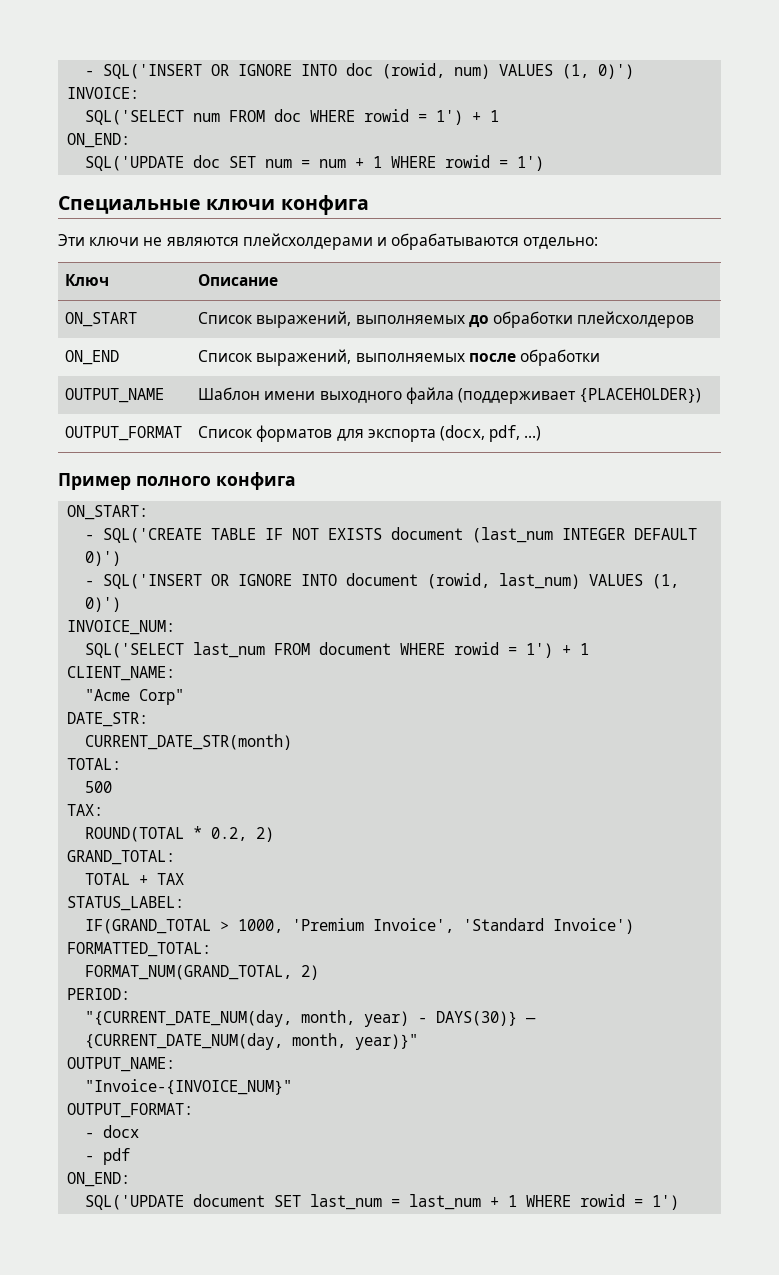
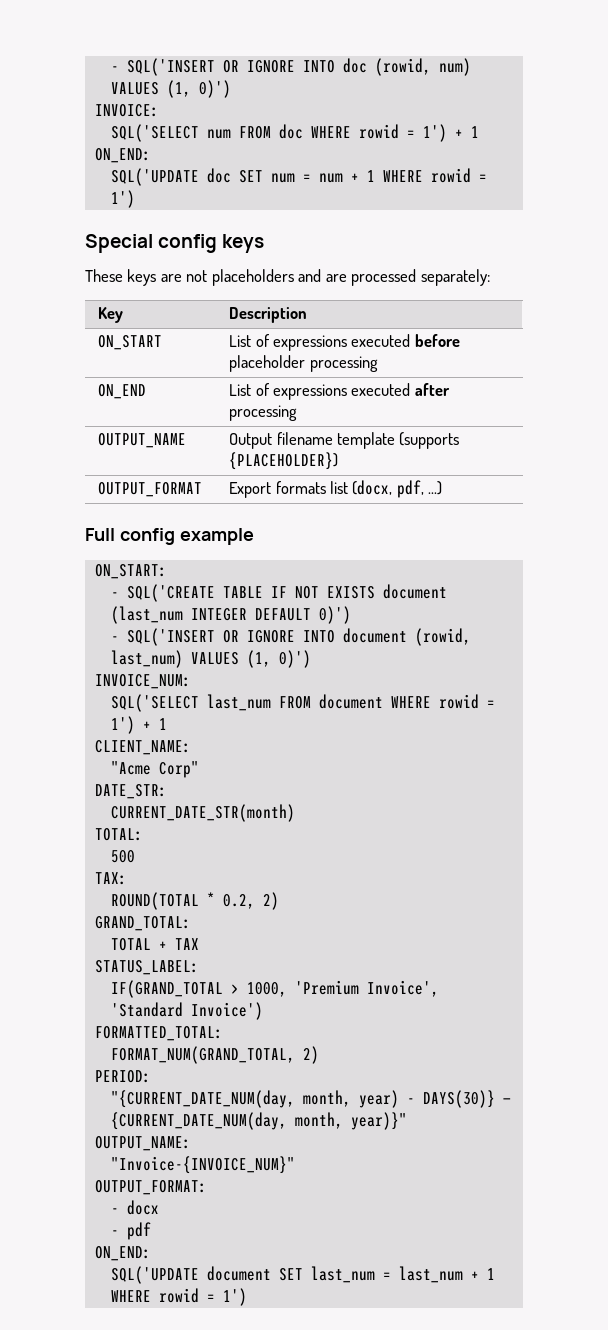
[58,195,369,215] [58,233,599,250] [65,274,110,286] [198,274,279,286] [65,312,138,327] [198,311,695,328] [65,350,120,365] [198,349,601,366] [65,388,165,403] [198,387,702,404] [65,426,183,441] [198,425,436,442] Специальные ключи конфига // Эти ключи не являются плейсхолдерами и обрабатываются отдельно: // Ключ | Описание // ON_START | Список выражений, выполняемых до обработки плейсхолдеров // ON_END | Список выражений, выполняемых после обработки // OUTPUT_NAME | Шаблон имени выходного файла (поддерживает {PLACEHOLDER}) // OUTPUT_FORMAT | Список форматов для экспорта -> [85,234,265,253] [85,269,490,286] [98,307,124,323] [229,307,308,323] [98,335,163,350] [229,334,460,351] [229,355,378,372] [98,384,147,399] [229,383,450,400] [229,405,298,421] [98,433,187,448] [229,432,460,449] [229,452,339,470] [98,482,203,497] [229,481,349,498] Special config keys // These keys are not placeholders and are processed separately: // Key | Description // ON_START | List of expressions executed before placeholder processing // ON_END | List of expressions executed after processing // OUTPUT_NAME | Output filename template (supports {PLACEHOLDER}) // OUTPUT_FORMAT | Export formats list
[58,472,296,490] Пример полного конфига -> [85,528,254,545] Full config example

